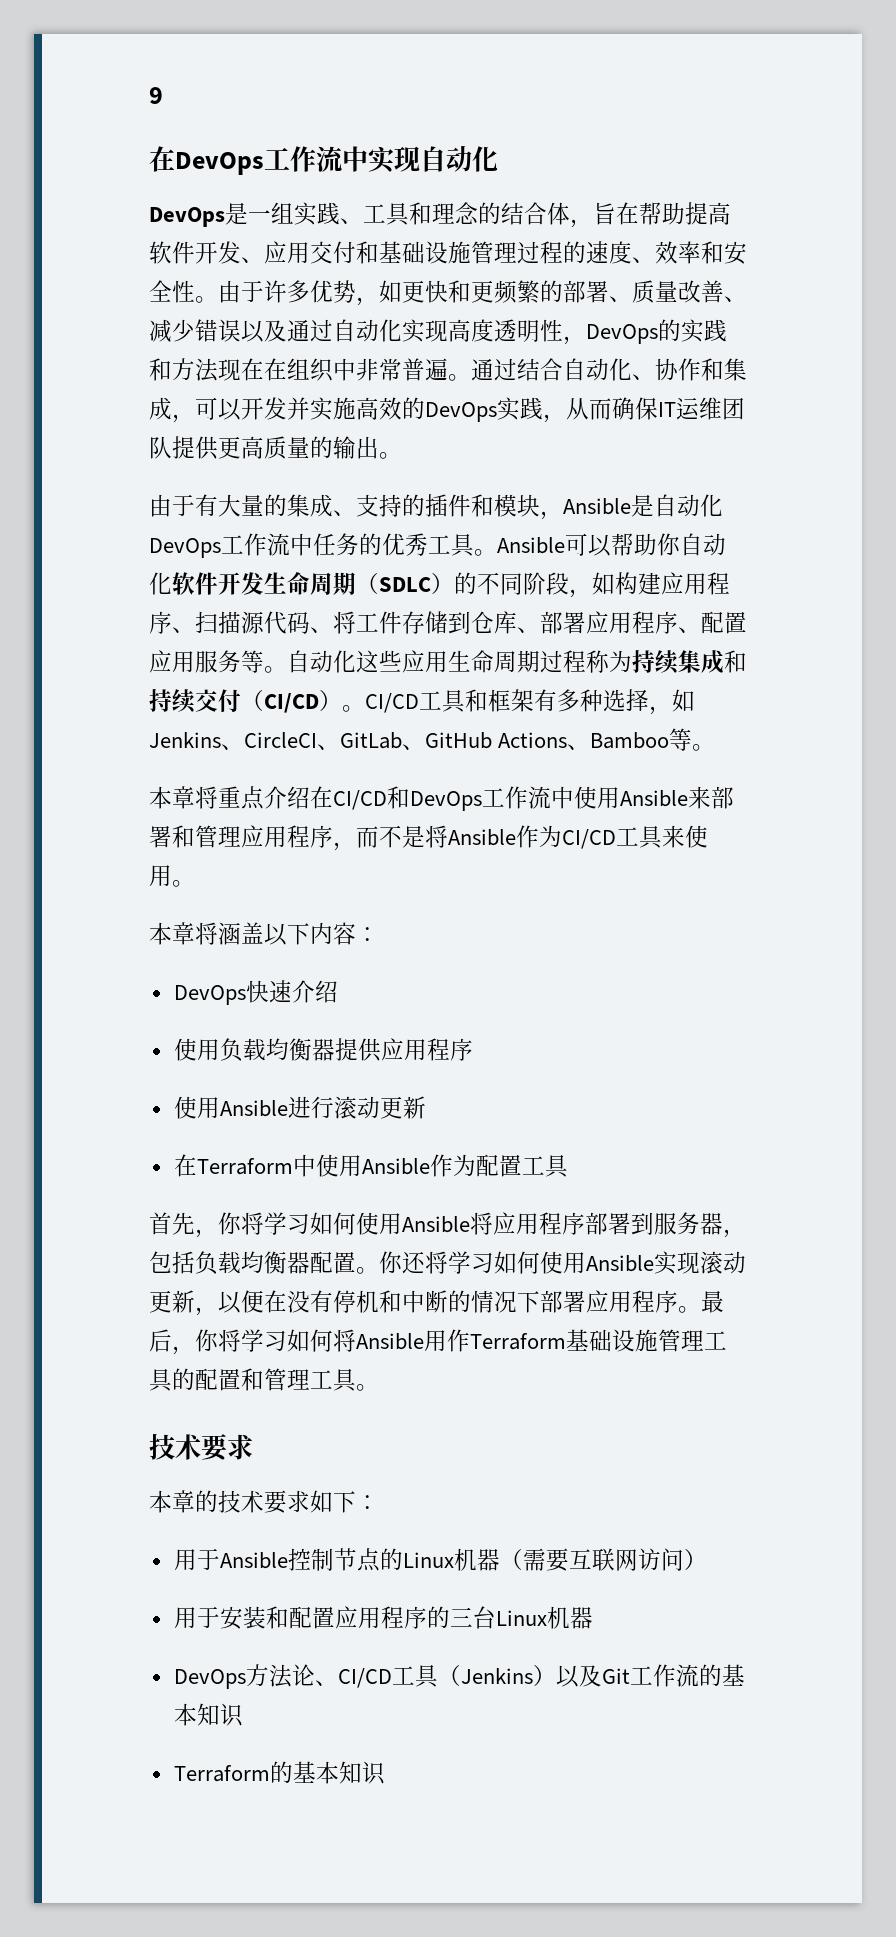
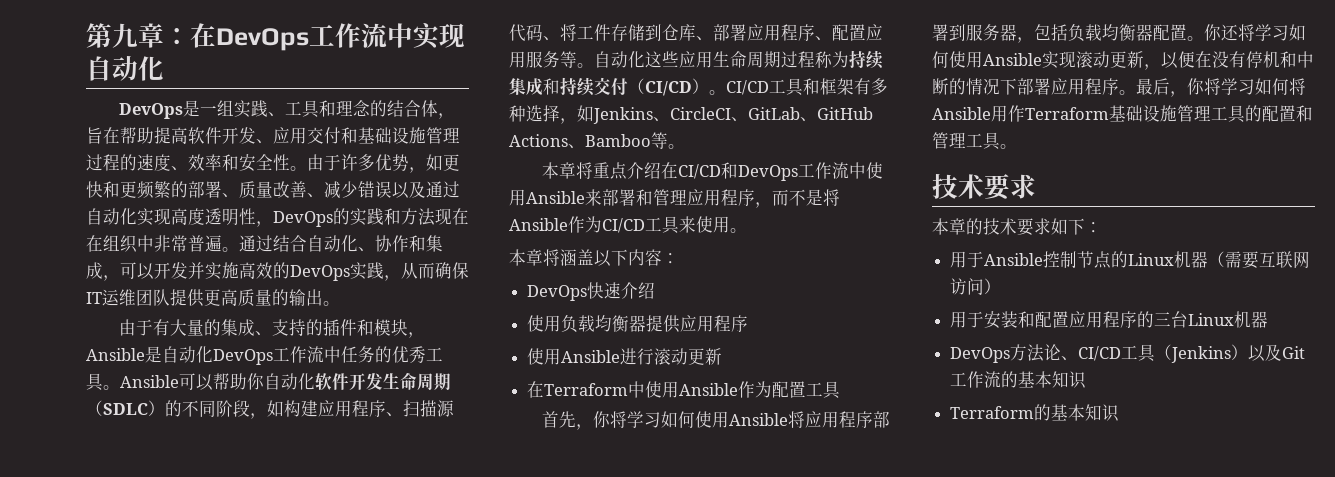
[149,87,163,104] 9 // -> [86,23,190,48] 第九章：

